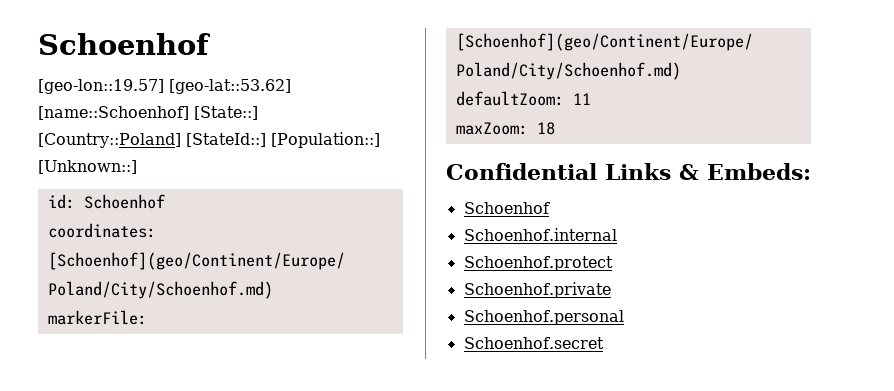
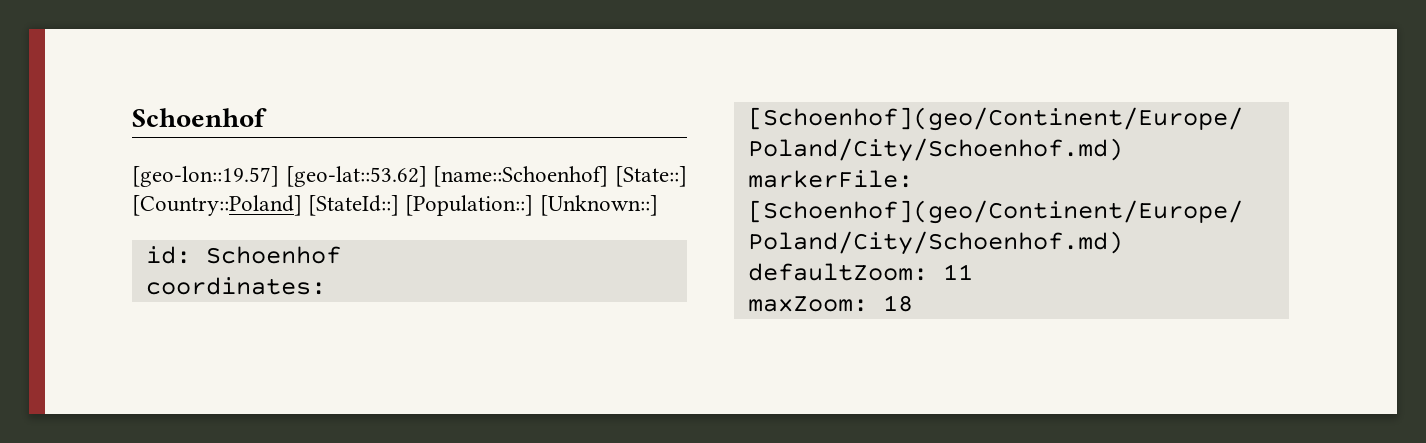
[446,163,811,180] [463,202,550,214] [463,228,617,241] [463,256,613,271] [463,282,611,298] [463,310,624,325] [463,337,604,349] // Confidential Links & Embeds: // Schoenhof // Schoenhof.internal // Schoenhof.protect // Schoenhof.private // Schoenhof.personal // Schoenhof.secret -> (913, 303) none

